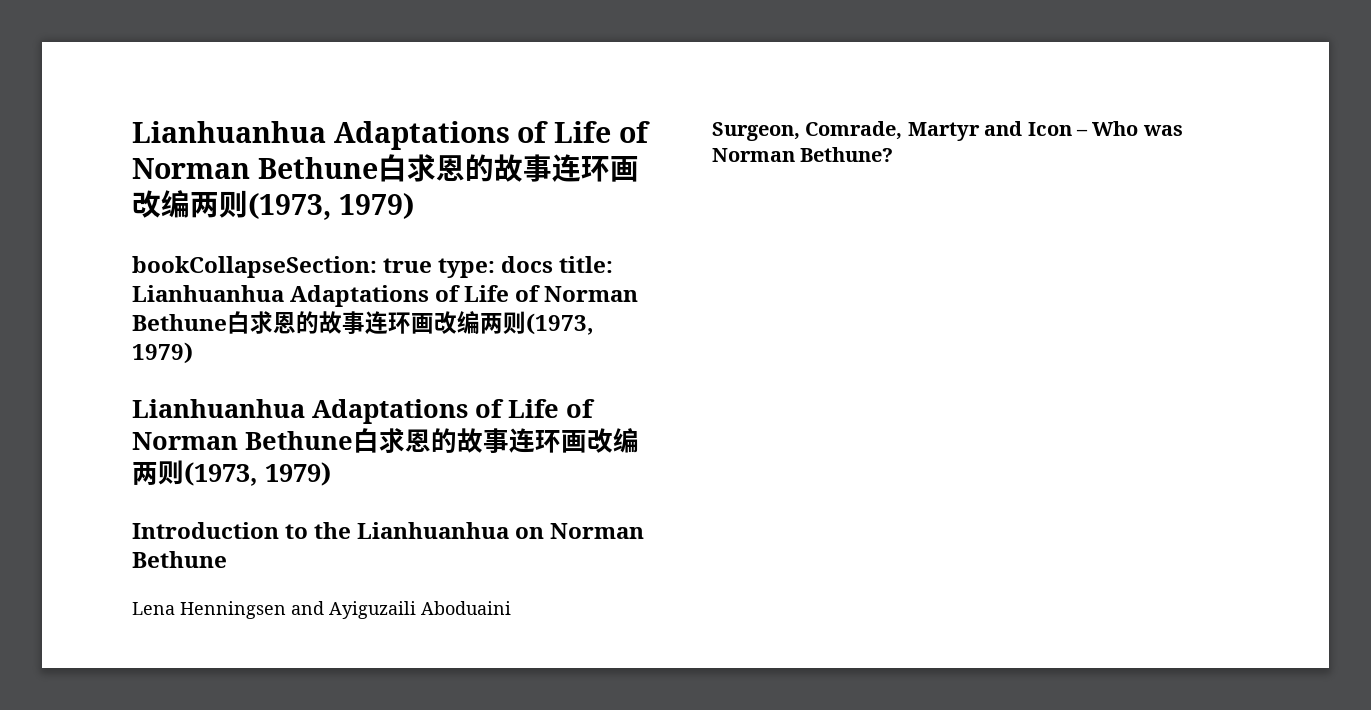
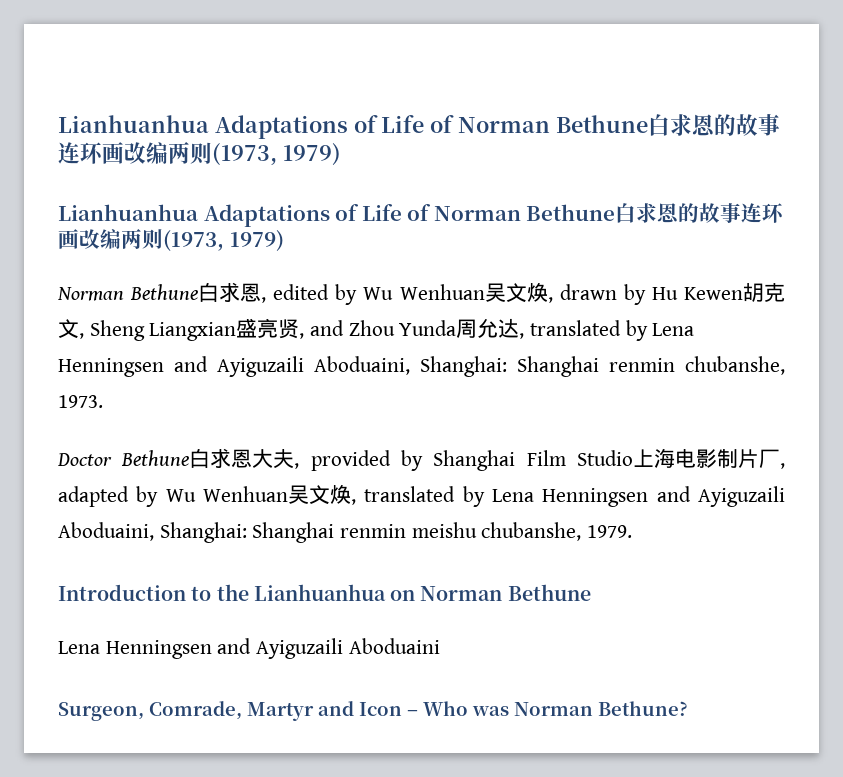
[132,256,614,278] [132,285,639,307] [132,311,594,335] [132,342,193,364] // bookCollapseSection: true type: docs title: Lianhuanhua Adaptations of Life of Norman Bethune白求恩的故事连环画改编两则(1973, 1979) -> (341, 154) none
(331, 474) none -> [57,282,785,305] [58,318,695,341] [58,356,785,377] [58,395,103,408] [57,448,785,471] [58,484,785,507] [58,522,633,543] // Norman Bethune白求恩, edited by Wu Wenhuan吴文焕, drawn by Hu Kewen胡克文, Sheng Liangxian盛亮贤, and Zhou Yunda周允达, translated by Lena Henningsen and Ayiguzaili Aboduaini, Shanghai: Shanghai renmin chubanshe, 1973. // Doctor Bethune白求恩大夫, provided by Shanghai Film Studio上海电影制片厂, adapted by Wu Wenhuan吴文焕, translated by Lena Henningsen and Ayiguzaili Aboduaini, Shanghai: Shanghai renmin meishu chubanshe, 1979.

